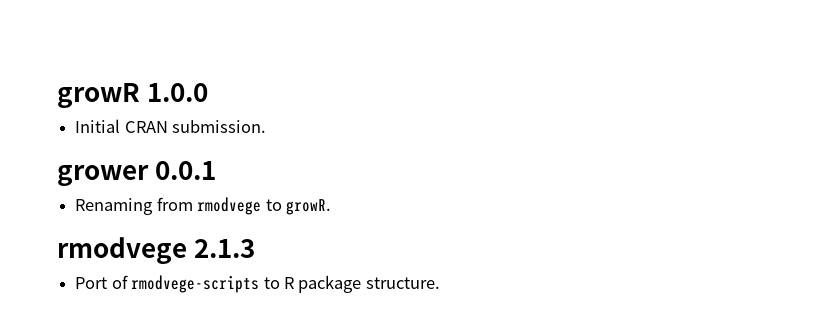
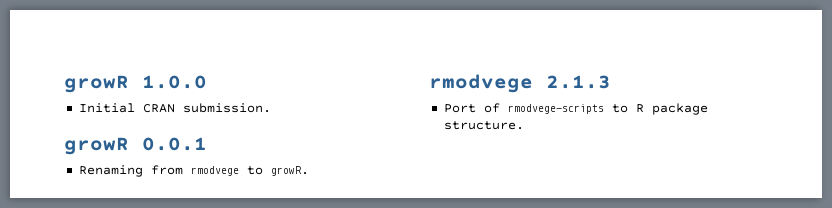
[57,165,149,186] grower -> [64,137,129,155] growR

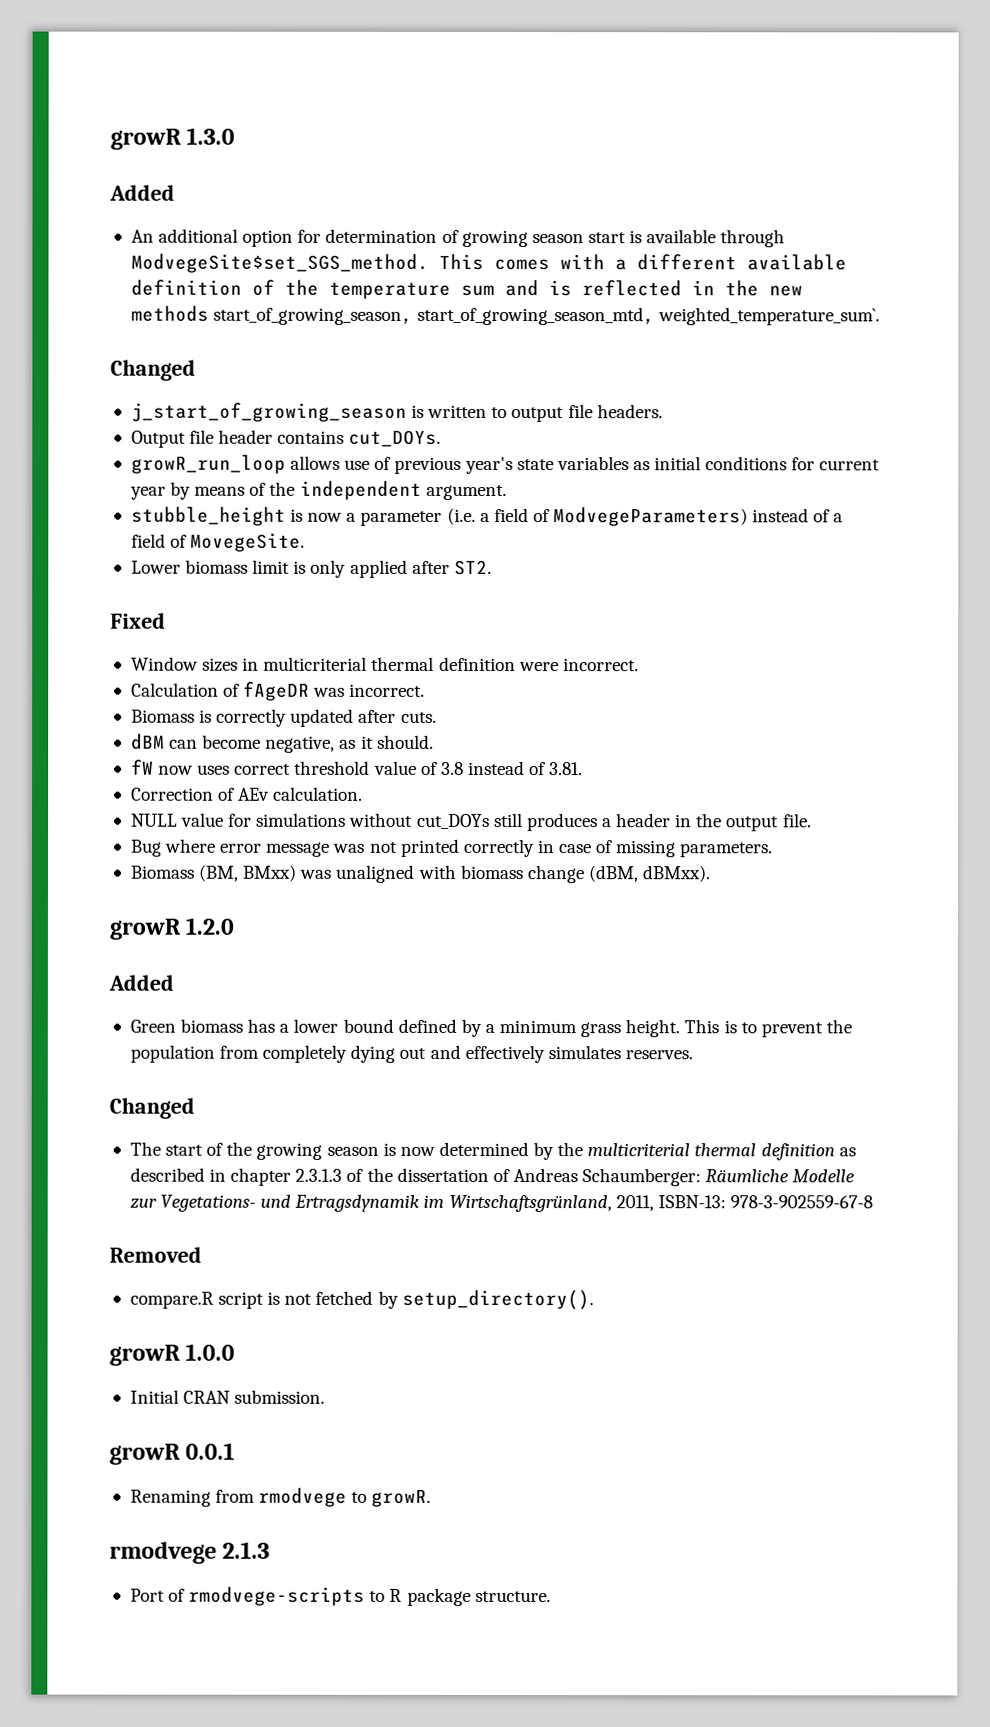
[64,75,129,93] growR -> [110,127,236,150] [109,184,175,201] [130,228,786,248] [130,253,847,273] [130,279,803,299] [130,305,881,326] [110,359,196,381] [130,402,663,423] [130,429,442,448] [130,454,881,475] [129,480,507,501] [130,506,844,527] [130,532,306,552] [130,559,492,578] [110,612,166,629] [130,656,639,672] [130,681,426,701] [130,708,437,727] [130,733,434,753] [130,759,584,776] [130,786,364,801] [130,812,812,832] [130,838,774,858] [129,864,711,884] [109,917,235,940] [108,974,174,991] [129,1018,852,1038] [129,1044,693,1064] [109,1097,195,1119] [129,1141,856,1161] [129,1167,856,1187] [129,1194,873,1213] [109,1246,202,1263] [129,1289,594,1311] [109,1344,181,1366] growR 1.3.0 // Added // An additional option for determination of growing season start is available through ModvegeSite$set_SGS_method. This comes with a different available definition of the temperature sum and is reflected in the new methods start_of_growing_season, start_of_growing_season_mtd, weighted_temperature_sum`. // Changed // j_start_of_growing_season is written to output file headers. // Output file header contains cut_DOYs. // growR_run_loop allows use of previous year's state variables as initial conditions for current year by means of the independent argument. // stubble_height is now a parameter (i.e. a field of ModvegeParameters) instead of a field of MovegeSite. // Lower biomass limit is only applied after ST2. // Fixed // Window sizes in multicriterial thermal definition were incorrect. // Calculation of fAgeDR was incorrect. // Biomass is correctly updated after cuts. // dBM can become negative, as it should. // fW now uses correct threshold value of 3.8 instead of 3.81. // Correction of AEv calculation. // NULL value for simulations without cut_DOYs still produces a header in the output file. // Bug where error message was not printed correctly in case of missing parameters. // Biomass (BM, BMxx) was unaligned with biomass change (dBM, dBMxx). // growR 1.2.0 // Added // Green biomass has a lower bound defined by a minimum grass height. This is to prevent the population from completely dying out and effectively simulates reserves. // Changed // The start of the growing season is now determined by the multicriterial thermal definition as described in chapter 2.3.1.3 of the dissertation of Andreas Schaumberger: Räumliche Modelle zur Vegetations- und Ertragsdynamik im Wirtschaftsgrünland, 2011, ISBN-13: 978-3-902559-67-8 // Removed // compare.R script is not fetched by setup_directory(). // growR

